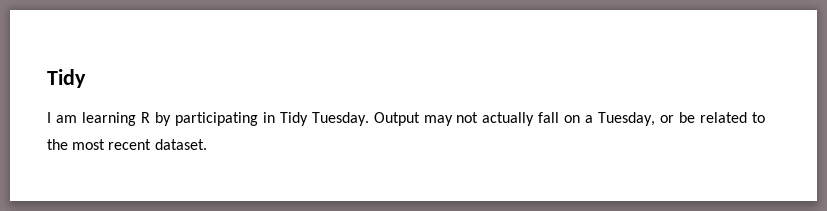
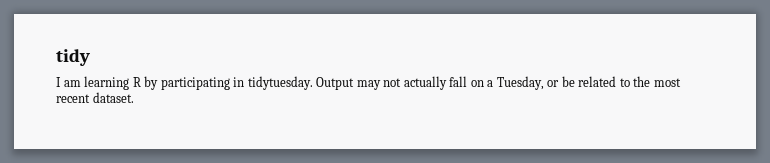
[47,69,86,88] Tidy -> [56,49,90,66] tidy
[279,112,369,126] Tidy Tuesday. -> [247,76,313,90] tidytuesday.

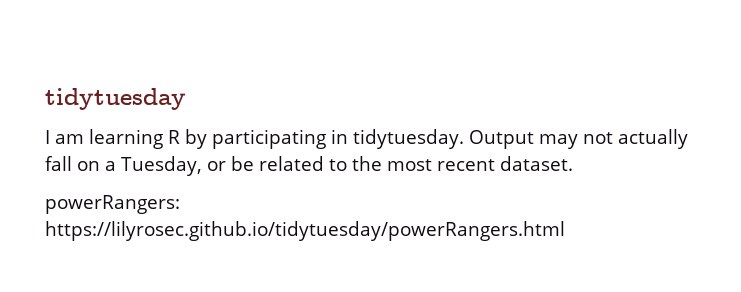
[56,49,90,66] tidy -> [45,88,186,110] tidytuesday
(134, 97) none -> [45,195,180,214] [45,221,565,241] // powerRangers: https://lilyrosec.github.io/tidytuesday/powerRangers.html

